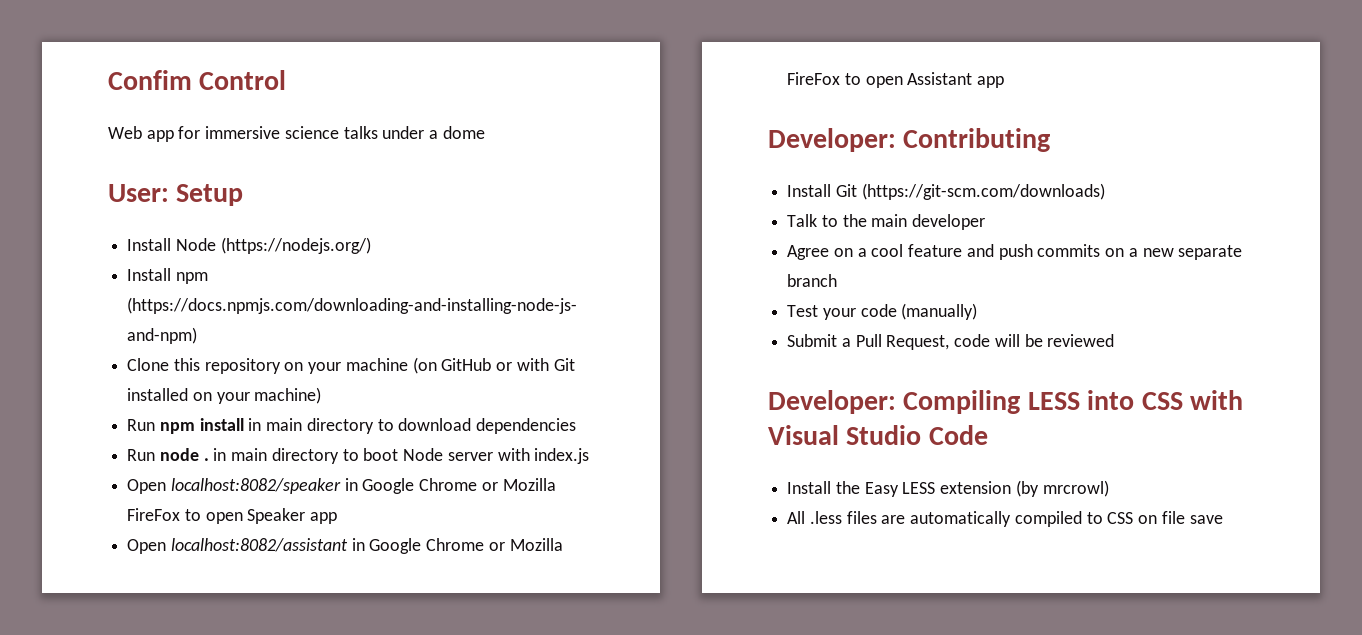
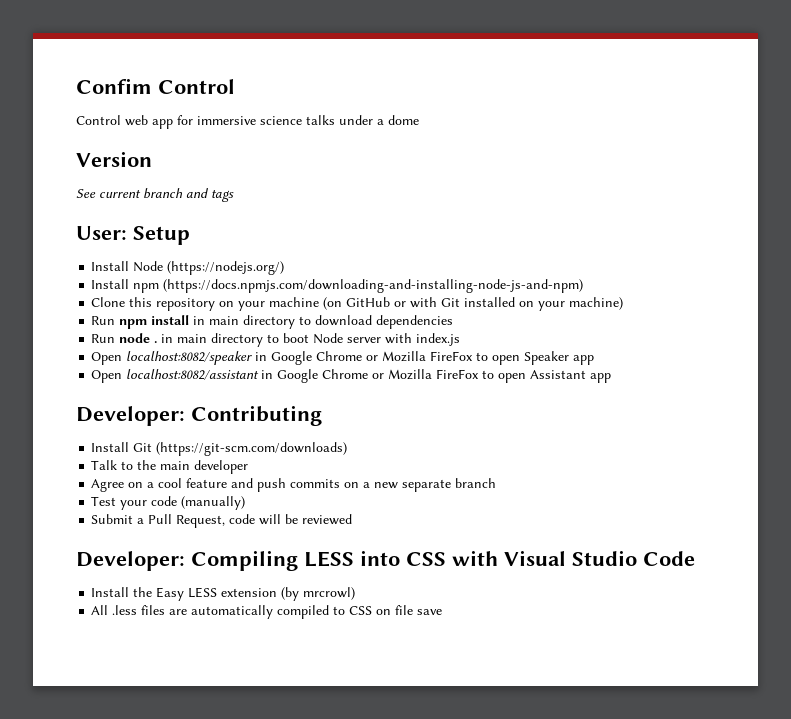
[108,126,142,139] Web -> [76,115,148,126] Control web
(485, 132) none -> [76,151,152,167] [76,188,234,202] // Version // See current branch and tags

